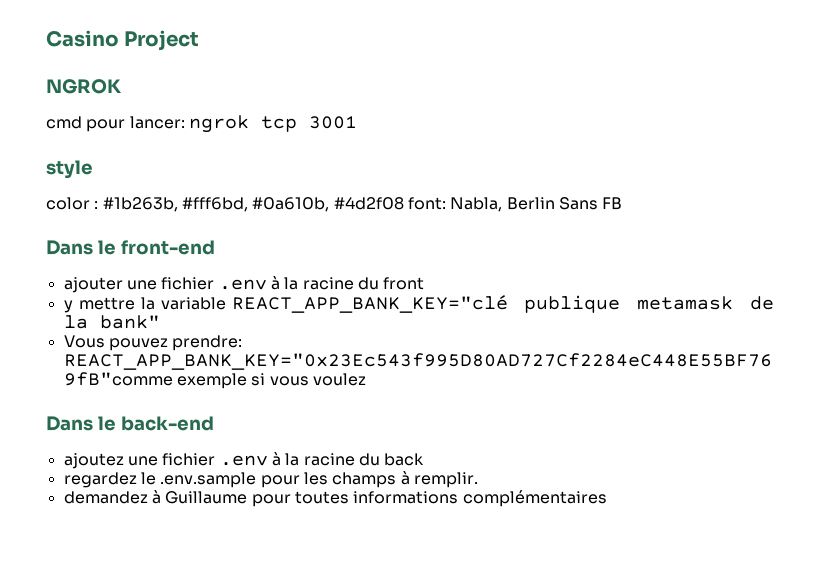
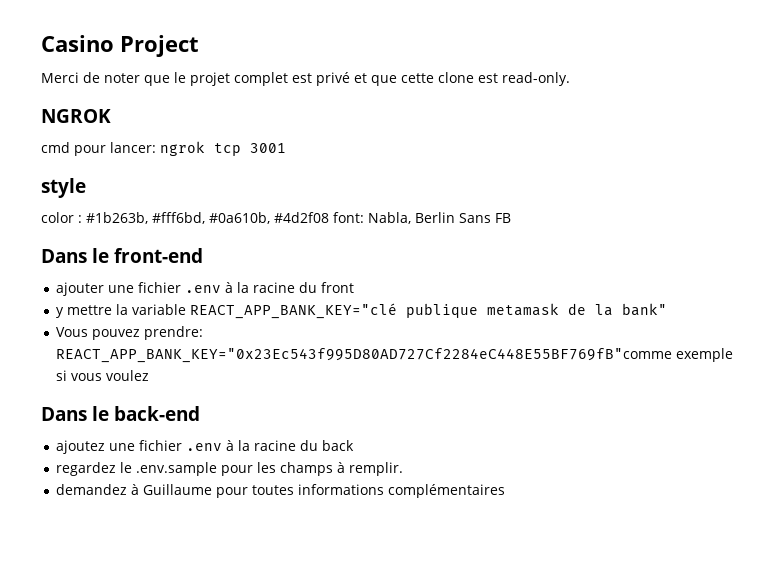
(200, 40) none -> [41,72,570,86] // Merci de noter que le projet complet est privé et que cette clone est read-only.

